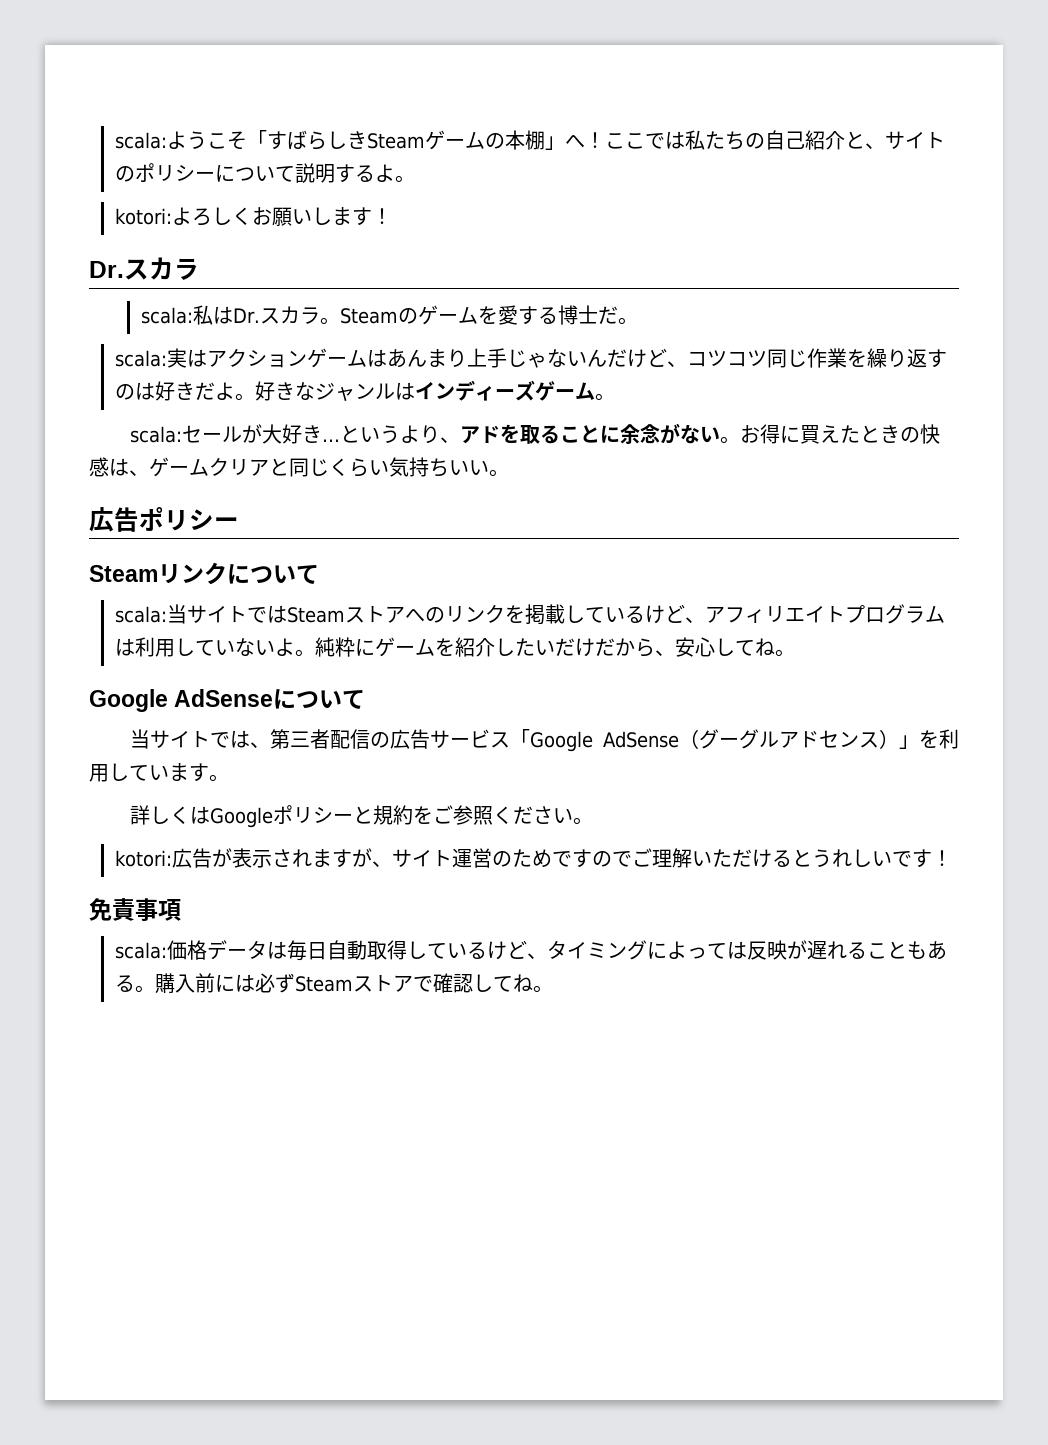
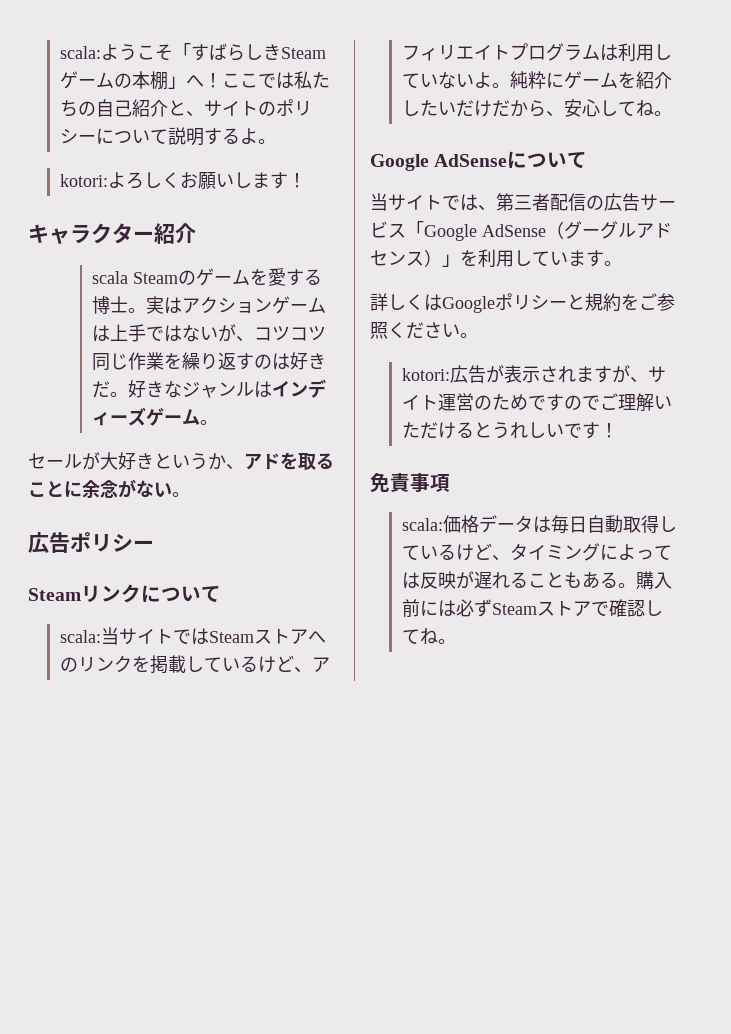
[89,257,199,280] [140,305,340,325] Dr.スカラ // scala:私はDr.スカラ。 -> [28,223,196,244] [92,271,129,284] キャラクター紹介 // scala
[597,306,638,325] [114,350,167,367] だ。 // scala: -> [128,308,147,313] 。
[386,348,667,368] あんまり上手じゃないんだけど -> [110,324,237,342] 上手ではないが
[214,382,235,400] よ -> (111, 389) none
[130,426,183,443] scala: -> (219, 422) none
[322,425,441,444] …というより -> [154,453,226,470] というか
[740,424,941,444] [89,457,509,477] お得に買えたときの快感は、ゲームクリアと同じくらい気持ちいい。 -> (190, 494) none

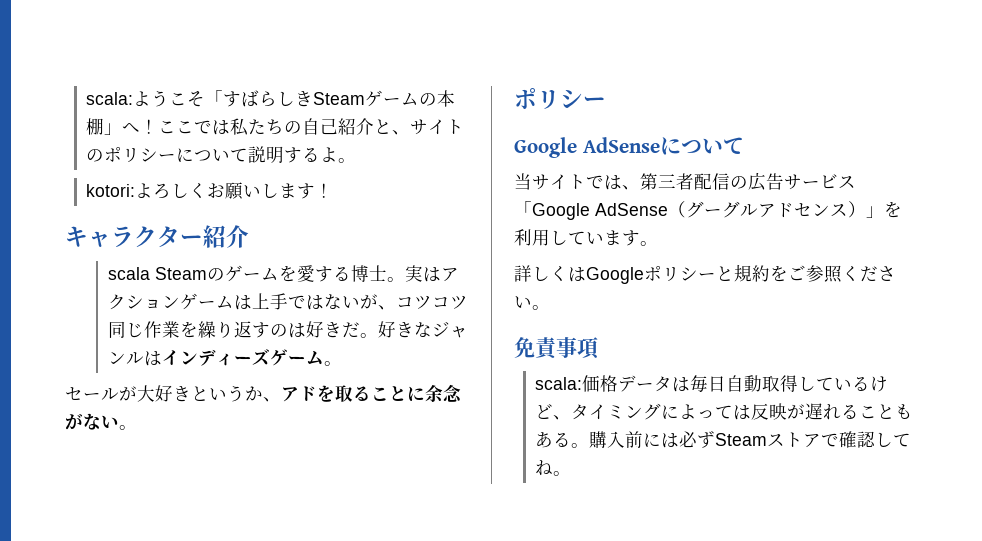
[28,532,154,553] [28,584,221,603] [60,627,327,645] [60,655,331,674] [402,43,673,61] [402,71,673,89] [402,99,673,117] 広告ポリシー // Steamリンクについて // scala:当サイトではSteamストアへのリンクを掲載しているけど、アフィリエイトプログラムは利用していないよ。純粋にゲームを紹介したいだけだから、安心してね。 -> [514,88,606,109] ポリシー
[402,365,667,383] [402,393,673,412] [402,422,619,439] // kotori:広告が表示されますが、サイト運営のためですのでご理解いただけるとうれしいです！ -> (550, 307) none

